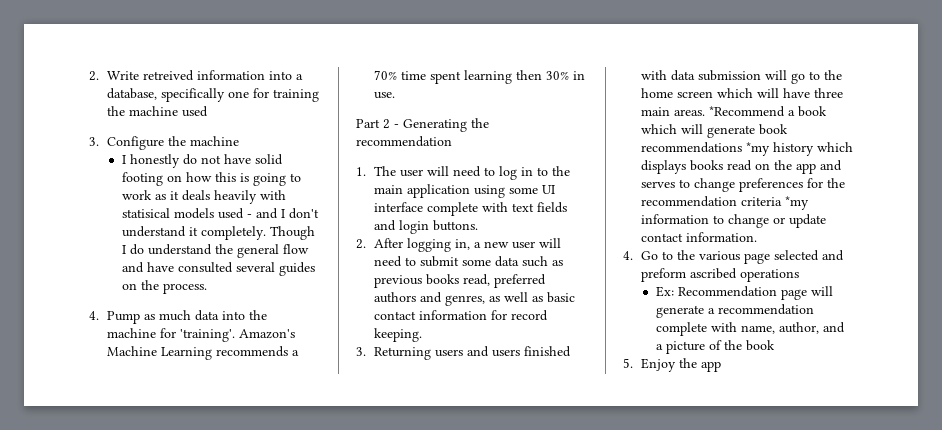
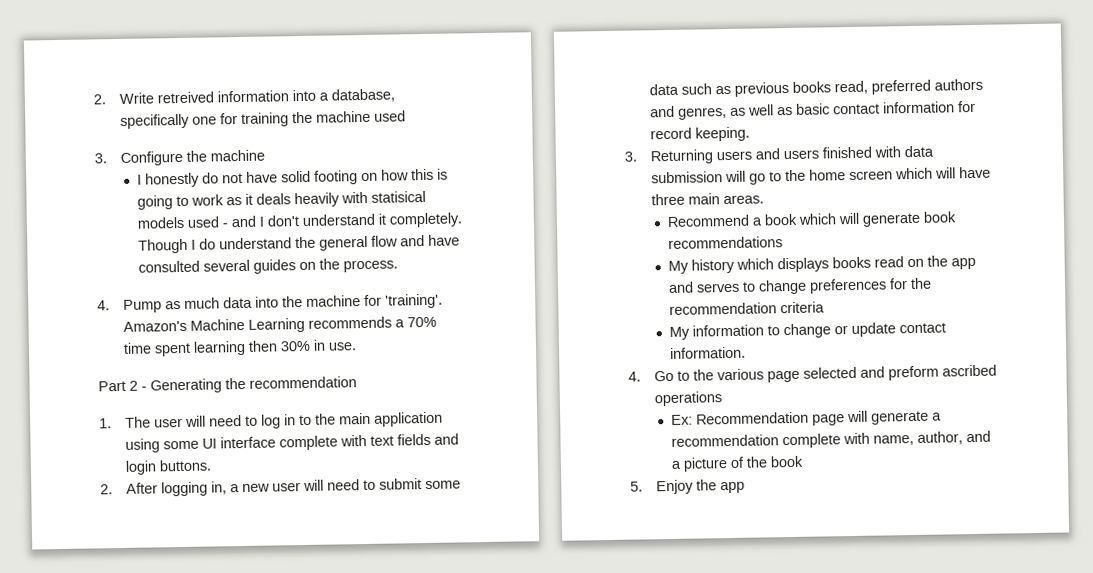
[708,106,785,117] *Recommend -> [666,214,750,228] // Recommend
[745,142,770,156] *my -> [667,260,689,275] // My
[784,196,809,210] *my -> [668,326,690,340] // My

